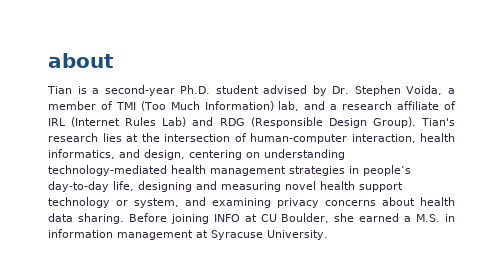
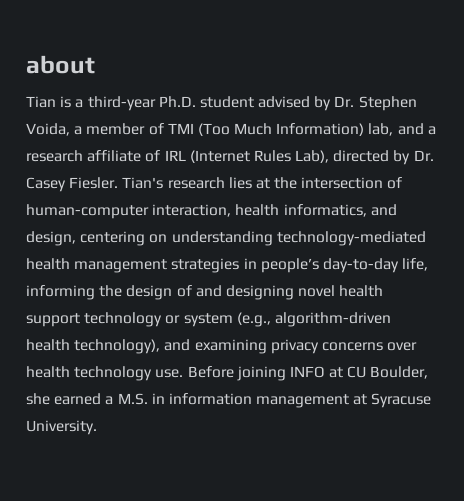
[104,85,175,96] second-year -> [87,96,156,111] third-year
[162,117,416,128] Lab) and RDG (Responsible Design Group). -> [295,150,434,165] [26,177,119,192] Lab), directed by Dr. Casey Fiesler.
[138,181,281,192] designing and measuring -> [26,285,294,300] informing the design of and designing
[134,197,455,208] [48,213,124,224] system, and examining privacy concerns about health data sharing. -> [183,312,391,327] [26,339,418,354] [26,366,184,381] system (e.g., algorithm-driven health technology), and examining privacy concerns over health technology use.

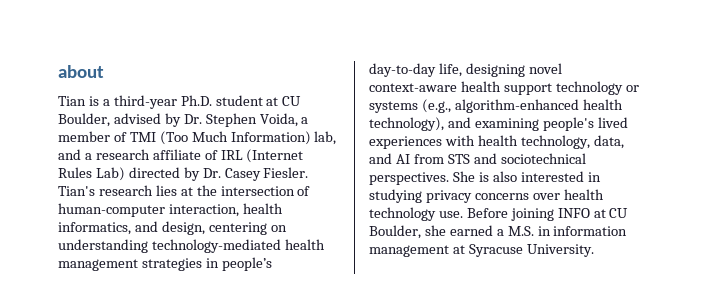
(254, 102) none -> [266,96,302,106] [58,113,110,127] at CU Boulder,
[295,150,330,163] Lab), -> [95,167,125,181] Lab)
[26,285,222,300] informing the design of and -> (462, 70) none
(336, 291) none -> [369,83,457,92] context-aware
[183,312,391,327] system (e.g., algorithm-driven -> [369,99,579,113] systems (e.g., algorithm-enhanced
(267, 346) none -> [542,117,628,131] [369,135,624,149] [369,153,586,164] [369,171,601,185] [369,189,422,203] people's lived experiences with health technology, data, and AI from STS and sociotechnical perspectives. She is also interested in studying

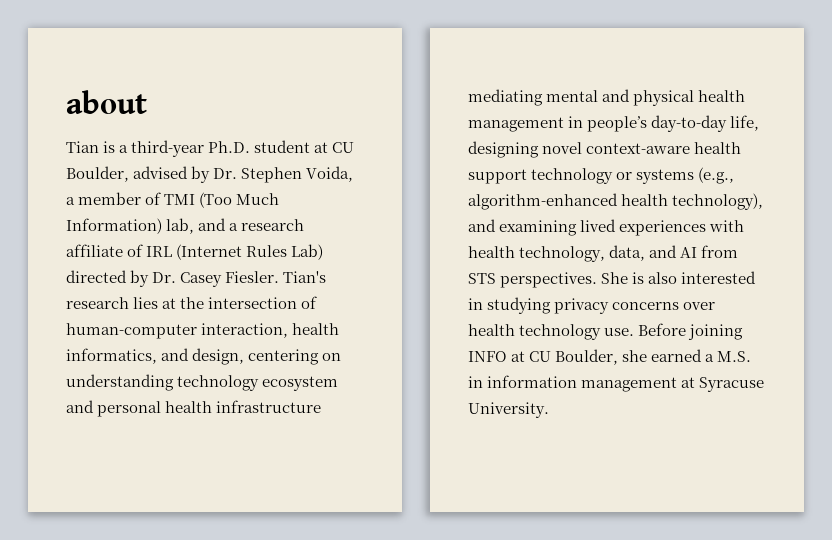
[151,239,281,253] technology-mediated -> [177,375,339,391] [66,400,322,417] [468,89,695,106] technology ecosystem and personal health infrastructure mediating mental and physical
[141,258,202,271] strategies -> (564, 124) none
[542,117,594,131] people's -> (578, 228) none
[473,153,586,164] and sociotechnical -> (496, 278) none

